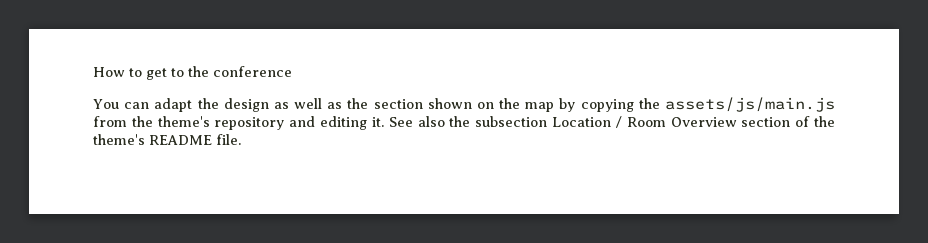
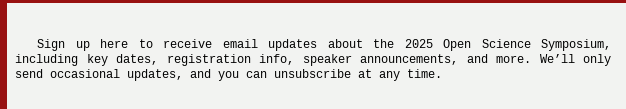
[93,66,292,80] [93,97,835,112] [93,116,836,130] [93,134,241,145] How to get to the conference // You can adapt the design as well as the section shown on the map by copying the assets/js/main.js from the theme's repository and editing it. See also the subsection Location / Room Overview section of the theme's README file. -> [37,39,611,51] [15,54,611,66] [15,69,442,81] Sign up here to receive email updates about the 2025 Open Science Symposium, including key dates, registration info, speaker announcements, and more. We’ll only send occasional updates, and you can unsubscribe at any time.

